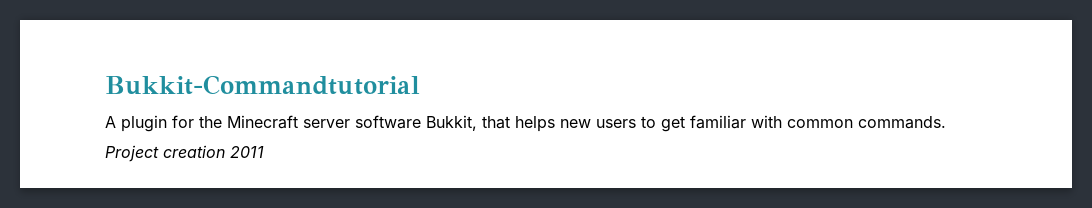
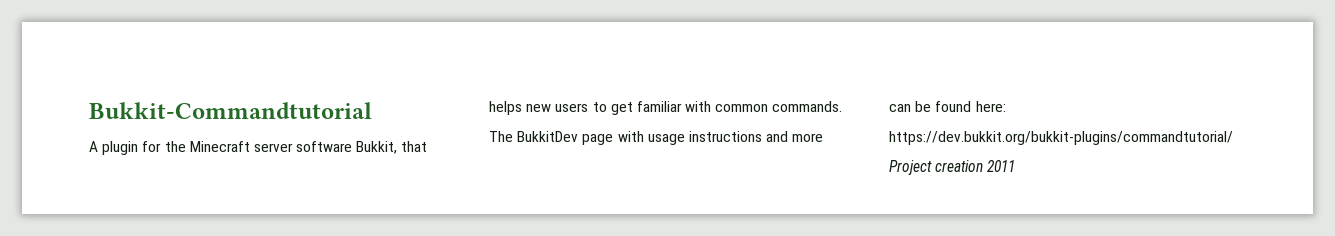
(946, 122) none -> [489,131,824,145] [889,101,1006,112] [889,131,1233,145] // The BukkitDev page with usage instructions and more can be found here: // https://dev.bukkit.org/bukkit-plugins/commandtutorial/

